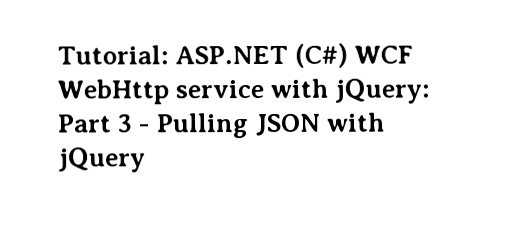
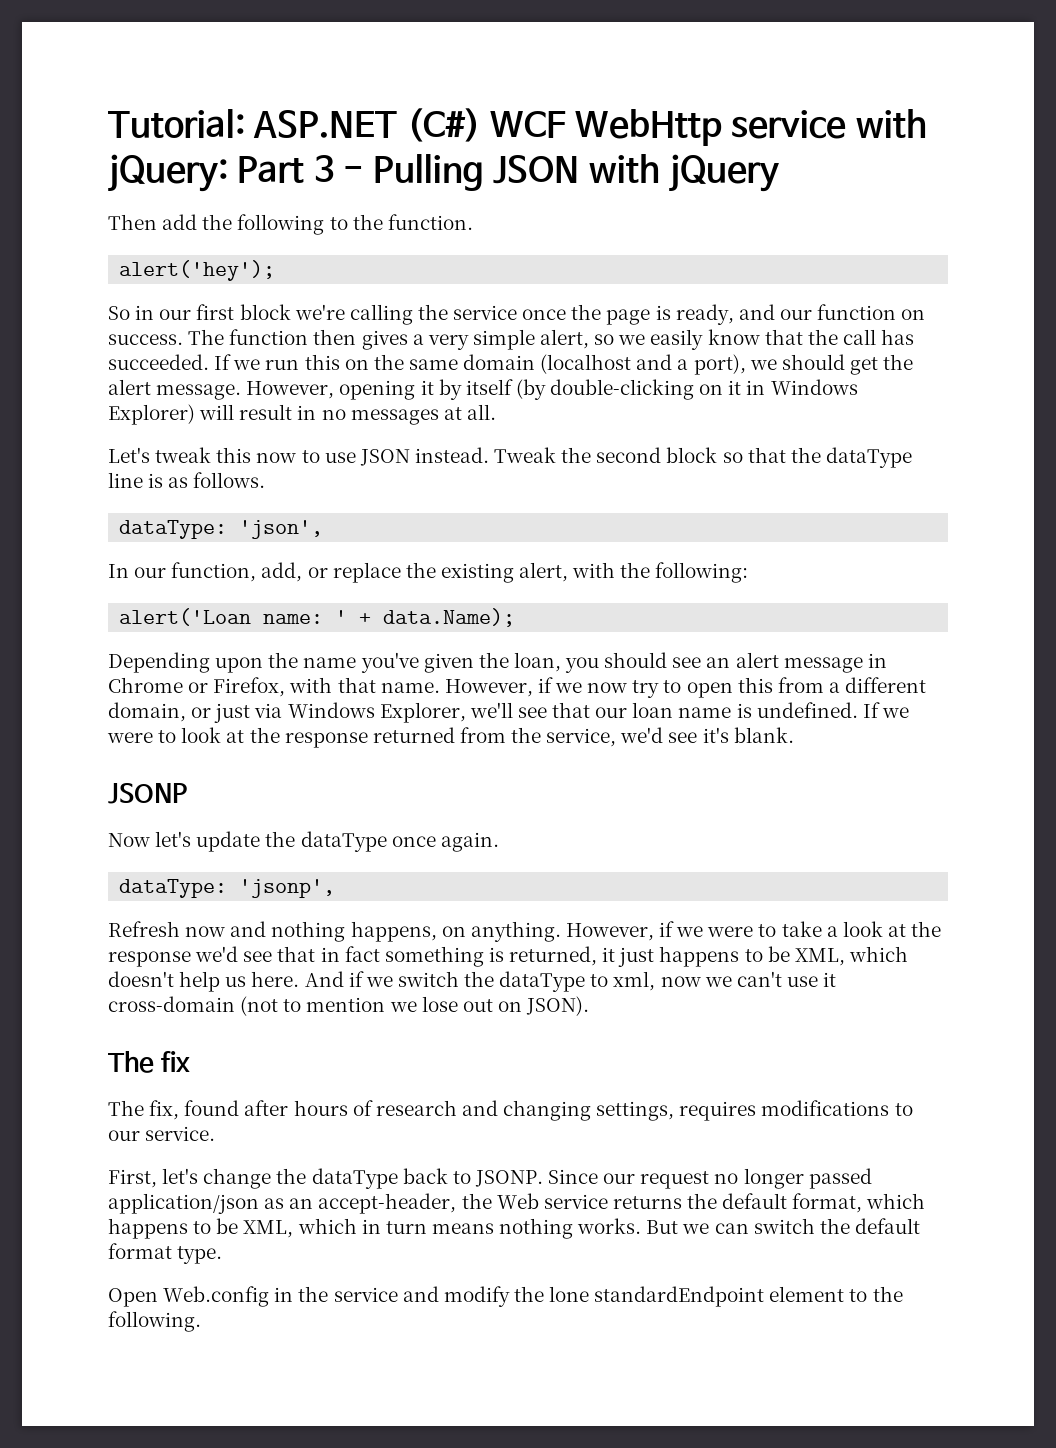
(146, 160) none -> [108,214,473,235] [119,260,276,281] [108,304,926,325] [108,329,915,350] [108,354,914,375] [108,379,858,400] [108,404,496,425] [108,447,912,468] [108,472,266,488] [119,520,324,539] [108,562,749,583] [119,608,516,627] [108,652,887,673] [108,677,927,698] [108,702,909,723] [107,727,794,748] [108,783,187,804] [108,831,499,852] [119,879,336,898] [108,921,942,942] [108,946,908,967] [108,971,837,992] [108,996,590,1016] [108,1051,191,1073] [108,1100,913,1121] [108,1126,216,1141] [108,1168,872,1189] [108,1193,926,1214] [108,1218,920,1239] [108,1243,223,1264] [108,1286,903,1307] [108,1311,201,1332] // Then add the following to the function. // alert('hey'); // So in our first block we're calling the service once the page is ready, and our function on success. The function then gives a very simple alert, so we easily know that the call has succeeded. If we run this on the same domain (localhost and a port), we should get the alert message. However, opening it by itself (by double-clicking on it in Windows Explorer) will result in no messages at all. // Let's tweak this now to use JSON instead. Tweak the second block so that the dataType line is as follows. // dataType: 'json', // In our function, add, or replace the existing alert, with the following: // alert('Loan name: ' + data.Name); // Depending upon the name you've given the loan, you should see an alert message in Chrome or Firefox, with that name. However, if we now try to open this from a different domain, or just via Windows Explorer, we'll see that our loan name is undefined. If we were to look at the response returned from the service, we'd see it's blank. // JSONP // Now let's update the dataType once again. // dataType: 'jsonp', // Refresh now and nothing happens, on anything. However, if we were to take a look at the response we'd see that in fact something is returned, it just happens to be XML, which doesn't help us here. And if we switch the dataType to xml, now we can't use it cross-domain (not to mention we lose out on JSON). // The fix // The fix, found after hours of research and changing settings, requires modifications to our service. // First, let's change the dataType back to JSONP. Since our request no longer passed application/json as an accept-header, the Web service returns the default format, which happens to be XML, which in turn means nothing works. But we can switch the default format type. // Open Web.config in the service and modify the lone standardEndpoint element to the following.

